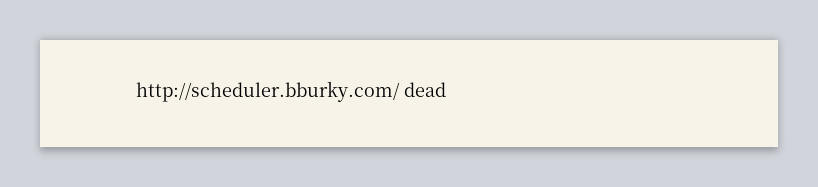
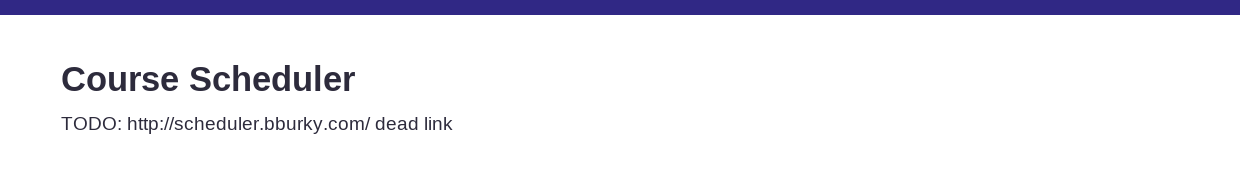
(136, 91) none -> [61,65,355,91] [61,117,122,130] Course Scheduler // TODO:
(446, 89) none -> [424,117,454,130] link

